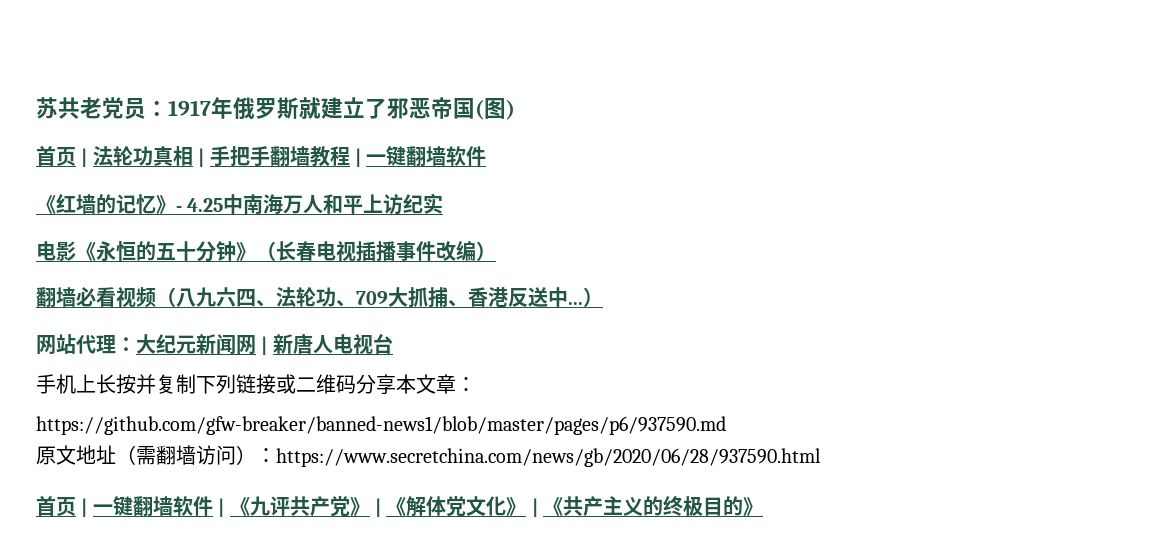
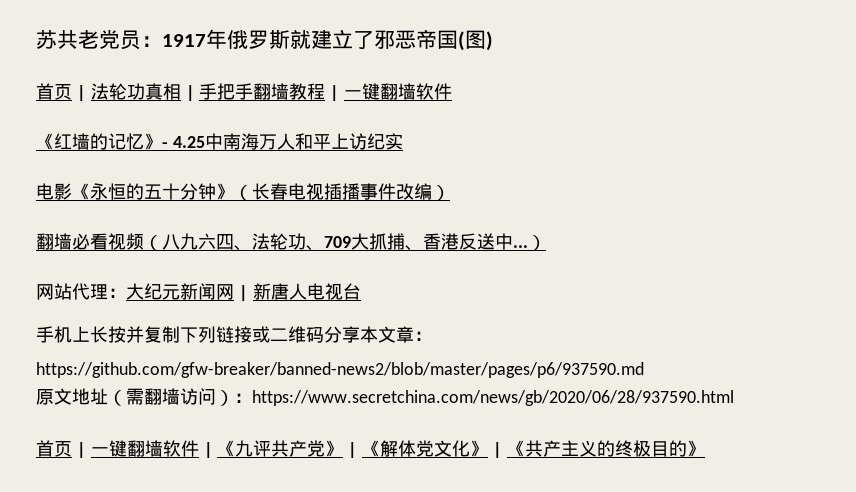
[36,416,726,435] https://github.com/gfw-breaker/banned-news1/blob/master/pages/p6/937590.md -> [36,362,644,378] https://github.com/gfw-breaker/banned-news2/blob/master/pages/p6/937590.md

